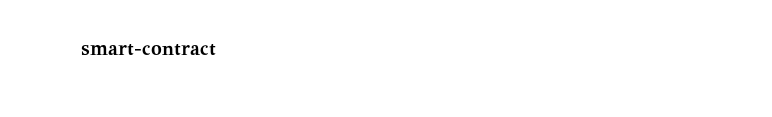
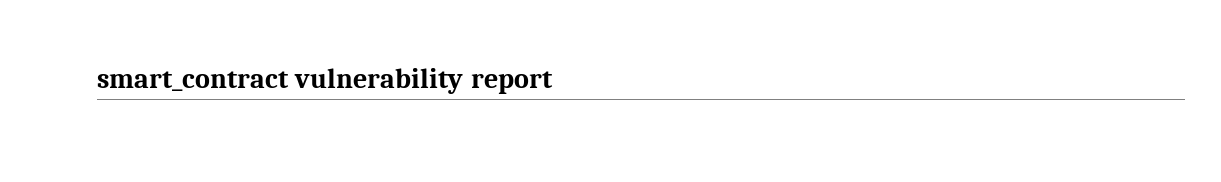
[81,44,216,56] smart-contract -> [97,68,553,94] smart_contract vulnerability report

